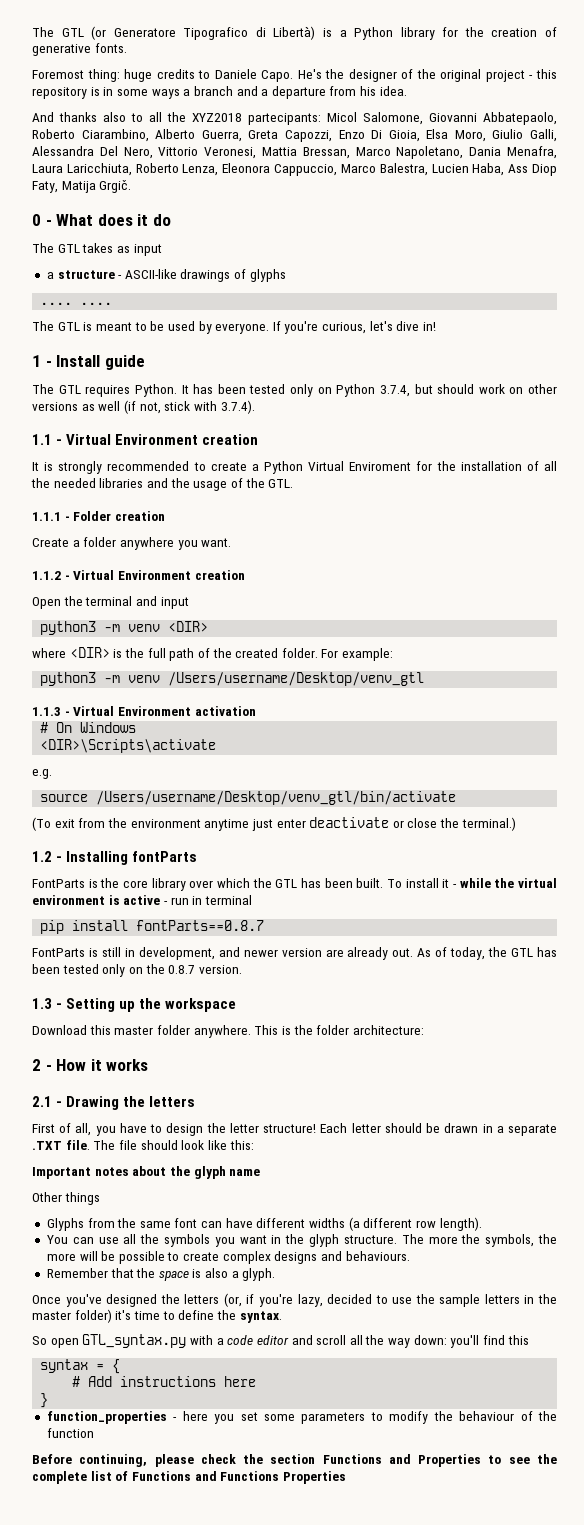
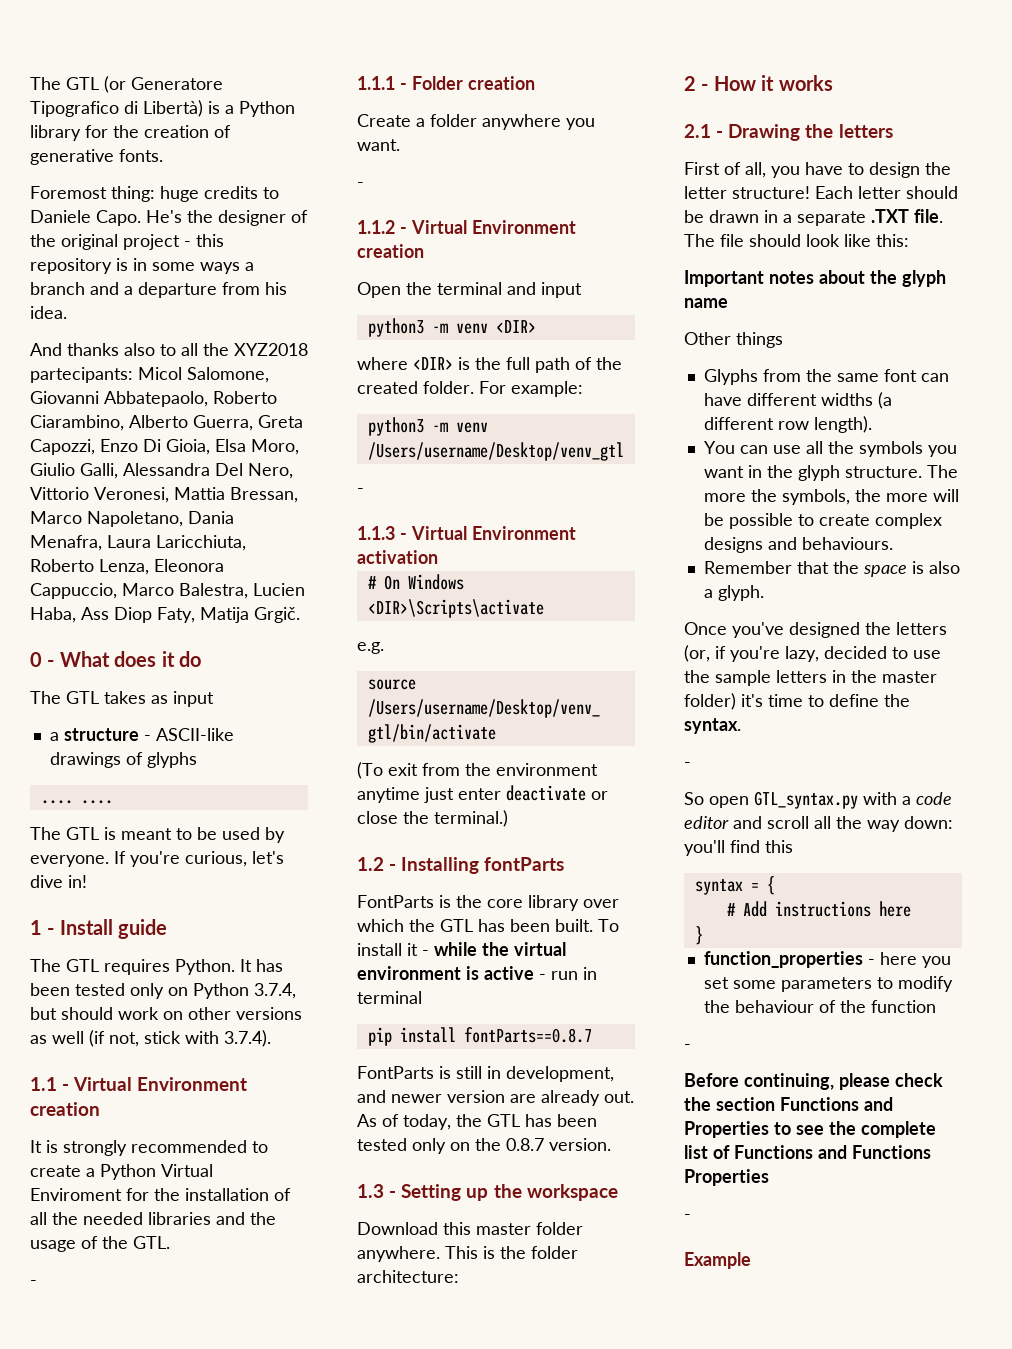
(294, 483) none -> [30,1280,37,1286] // -
(232, 542) none -> [357,182,364,188] // -
(425, 679) none -> [357,488,364,494] // -
(282, 1317) none -> [684,762,691,768] // -
(94, 1433) none -> [684,1044,691,1050] // -
(346, 1477) none -> [684,1214,691,1220] [684,1252,751,1269] // - // Example

